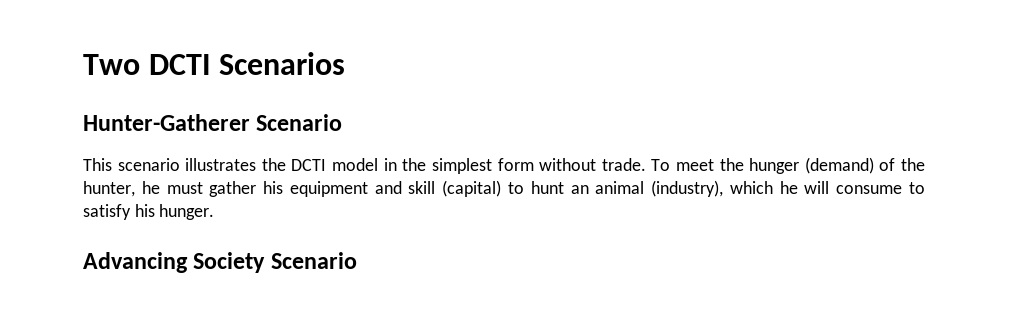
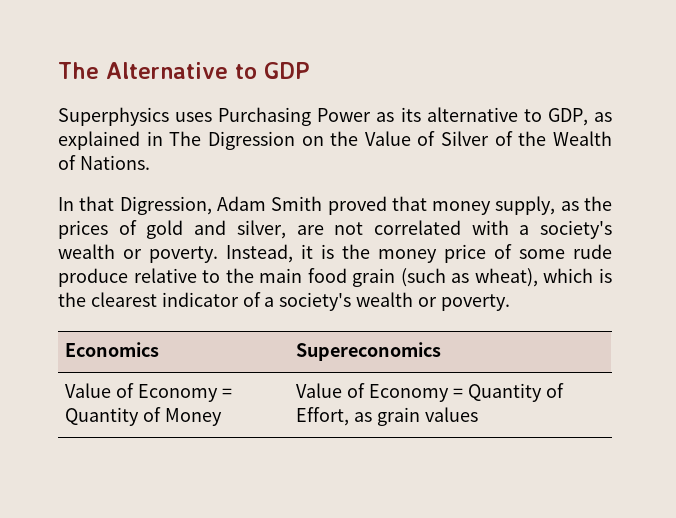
[83,52,346,75] [83,114,343,131] [83,157,925,174] [83,180,926,197] [83,204,215,220] [83,252,357,273] Two DCTI Scenarios // Hunter-Gatherer Scenario // This scenario illustrates the DCTI model in the simplest form without trade. To meet the hunger (demand) of the hunter, he must gather his equipment and skill (capital) to hunt an animal (industry), which he will consume to satisfy his hunger. // Advancing Society Scenario -> [58,62,310,79] [58,107,612,126] [58,131,612,150] [58,155,150,170] [58,196,612,215] [58,220,612,239] [58,244,612,263] [58,268,612,287] [58,292,510,311] [65,342,160,357] [296,342,442,361] [65,383,232,402] [65,407,223,426] [296,383,564,402] [296,407,478,426] The Alternative to GDP // Superphysics uses Purchasing Power as its alternative to GDP, as explained in The Digression on the Value of Silver of the Wealth of Nations. // In that Digression, Adam Smith proved that money supply, as the prices of gold and silver, are not correlated with a society's wealth or poverty. Instead, it is the money price of some rude produce relative to the main food grain (such as wheat), which is the clearest indicator of a society's wealth or poverty. // Economics | Supereconomics // Value of Economy = Quantity of Money | Value of Economy = Quantity of Effort, as grain values

